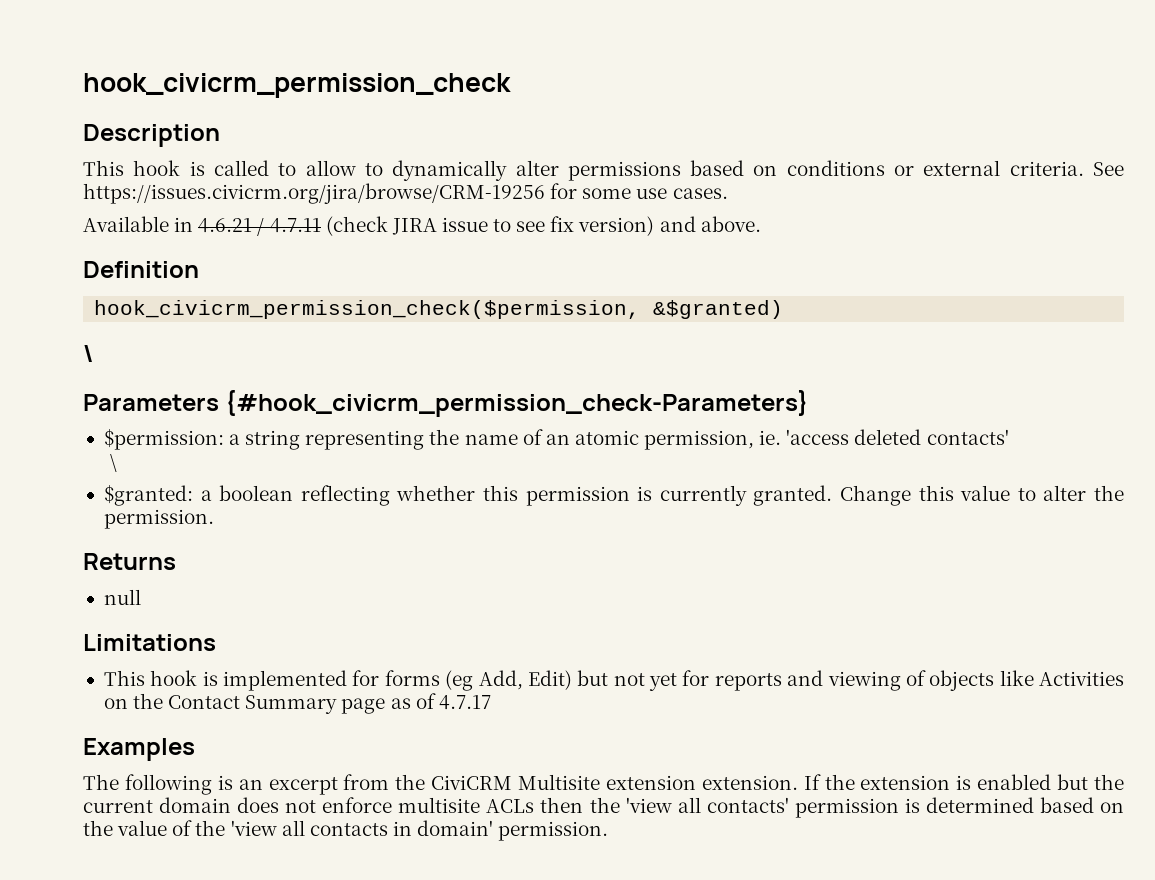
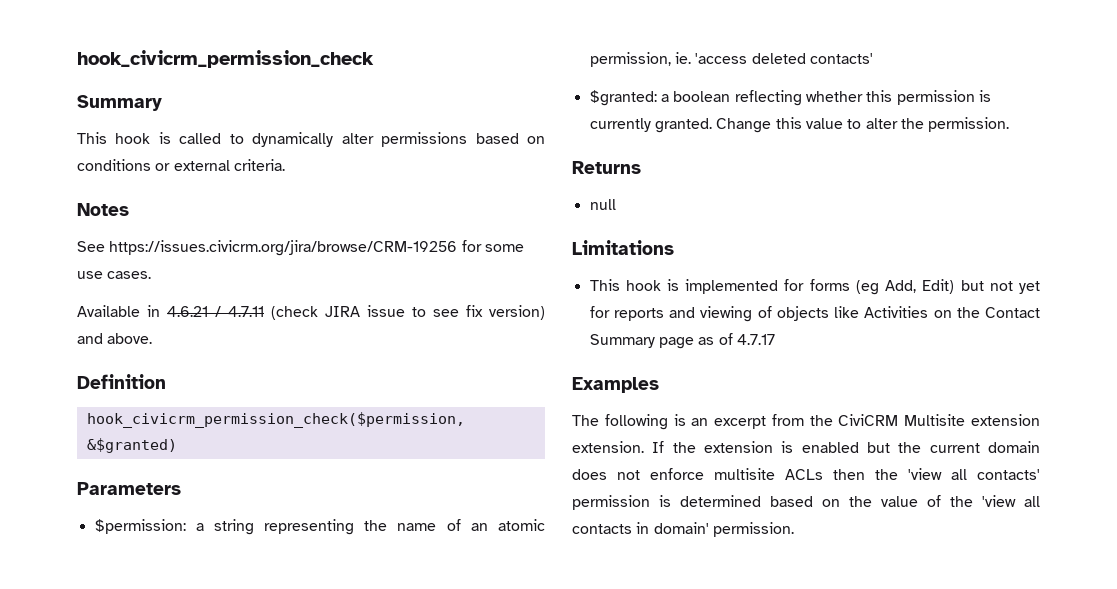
[83,124,220,147] Description -> [77,95,162,111] Summary
[305,160,383,176] allow to -> (244, 139) none
(1084, 168) none -> [77,203,129,216] // Notes //
[83,345,93,362] // \ -> (177, 445) none
[225,390,810,417] {#hook_civicrm_permission_check-Parameters} -> (181, 488) none
[109,454,117,472] // \ -> (873, 58) none

